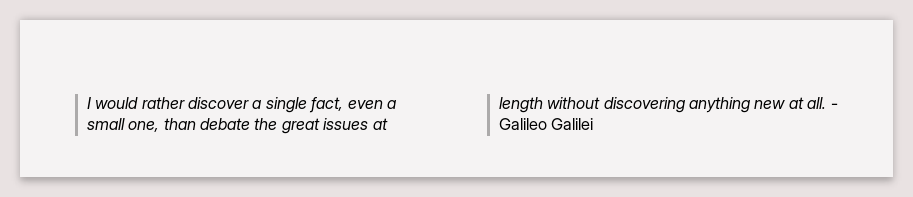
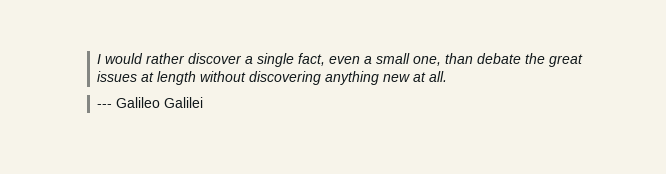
[830,103,838,109] - -> [97,104,113,108] // ---

